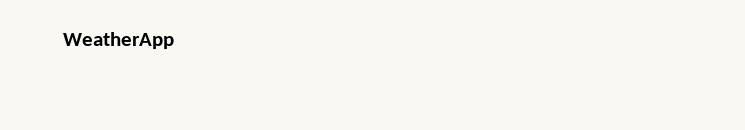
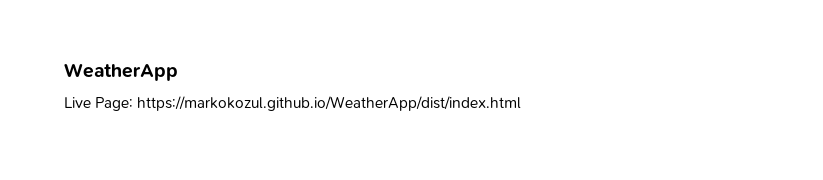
(174, 40) none -> [64,96,522,111] // Live Page: https://markokozul.github.io/WeatherApp/dist/index.html

